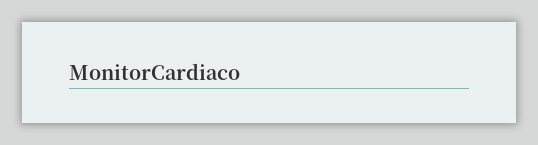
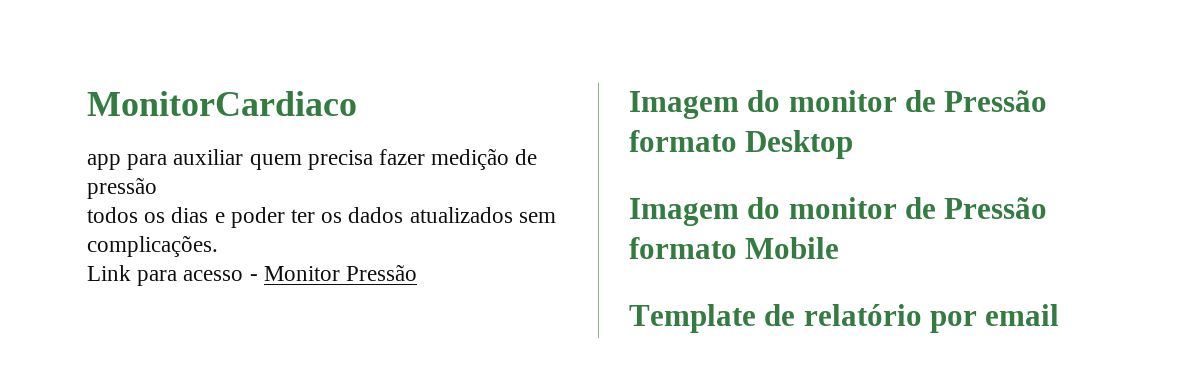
(240, 71) none -> [87,148,538,170] [87,177,157,199] [87,207,556,228] [87,235,218,257] [87,264,418,286] [629,90,1048,119] [629,130,854,159] [629,197,1048,226] [629,237,840,259] [629,304,1060,333] // app para auxiliar quem precisa fazer medição de pressão // todos os dias e poder ter os dados atualizados sem complicações. // Link para acesso - Monitor Pressão // Imagem do monitor de Pressão formato Desktop // Imagem do monitor de Pressão formato Mobile // Template de relatório por email

